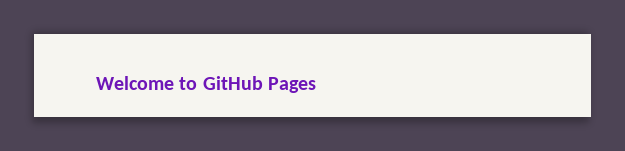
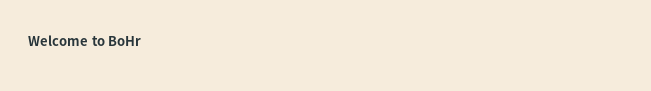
[202,76,316,93] GitHub Pages -> [108,36,142,46] BoHr

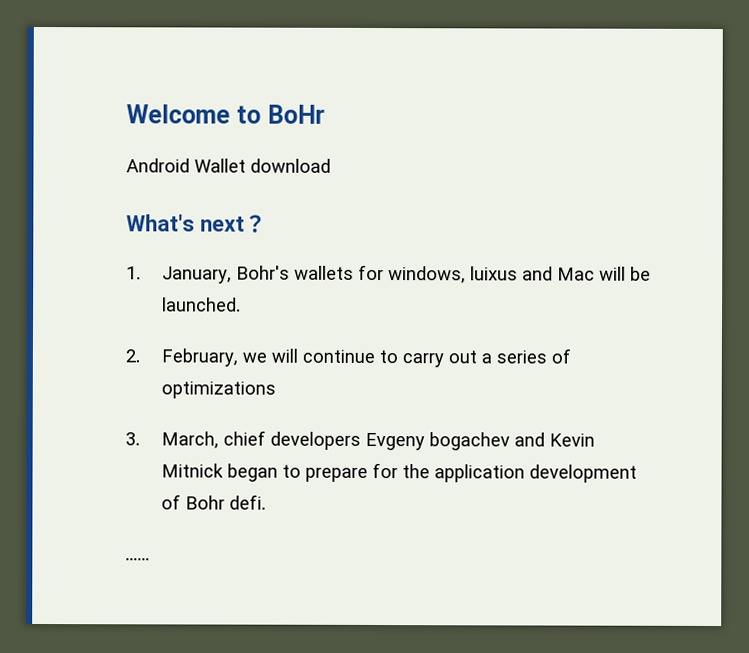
(142, 41) none -> [126,158,331,173] [126,214,267,233] [126,264,651,284] [161,297,241,312] [125,348,571,368] [160,381,276,399] [125,430,595,451] [160,462,637,483] [160,494,266,510] [125,557,150,561] // Android Wallet download // What's next？ // 1. January, Bohr's wallets for windows, luixus and Mac will be launched. // 2. February, we will continue to carry out a series of optimizations // 3. March, chief developers Evgeny bogachev and Kevin Mitnick began to prepare for the application development of Bohr defi. // ……

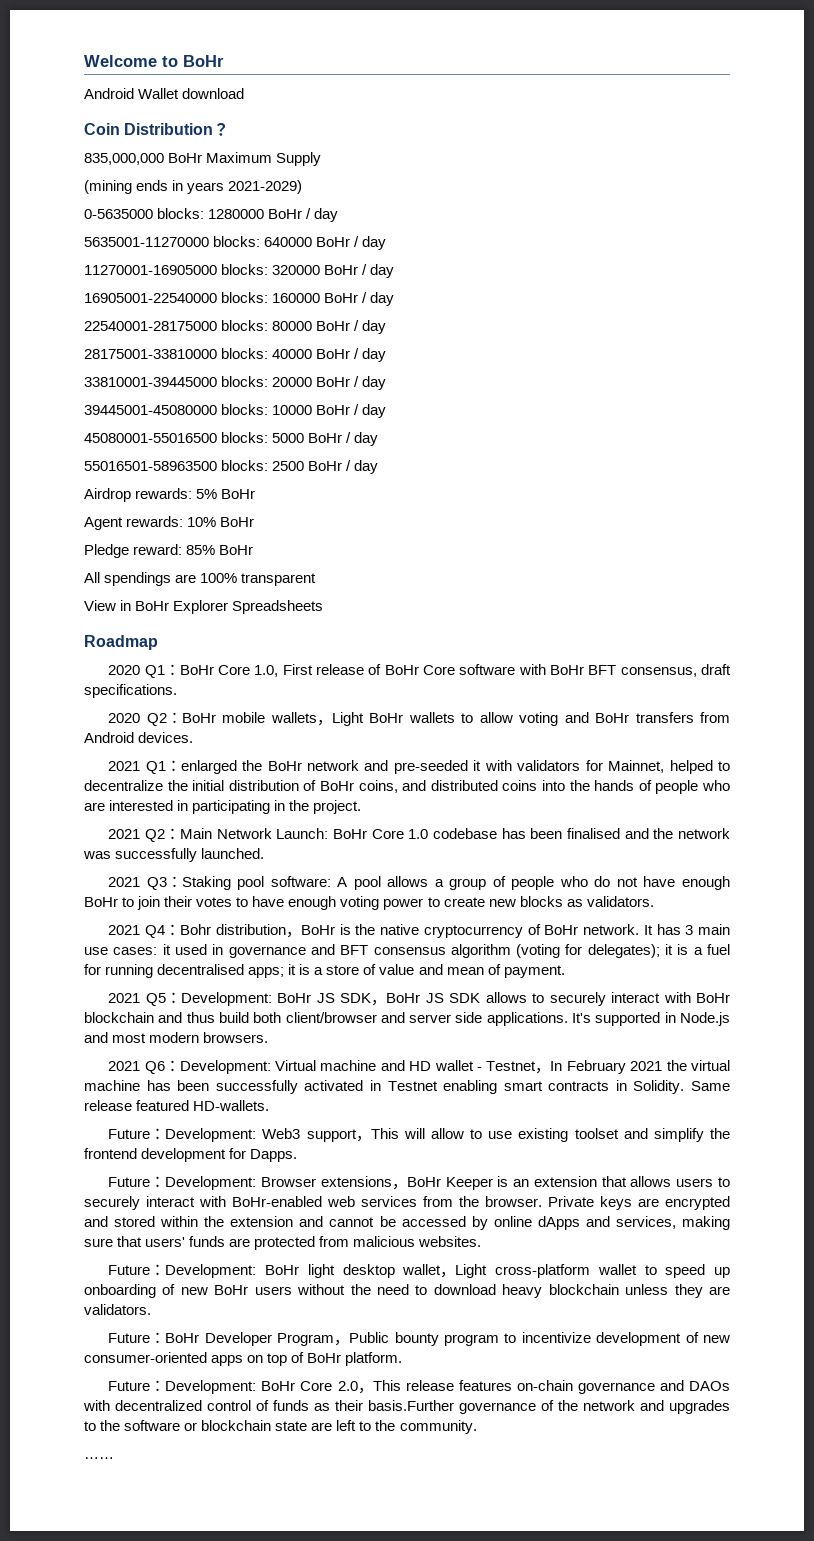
[126,214,245,232] What's next -> [84,123,214,135] Coin Distribution
[126,264,651,284] [161,297,241,312] [125,348,571,368] [160,381,276,399] [125,430,595,451] [160,462,637,483] [160,494,266,510] 1. January, Bohr's wallets for windows, luixus and Mac will be launched. // 2. February, we will continue to carry out a series of optimizations // 3. March, chief developers Evgeny bogachev and Kevin Mitnick began to prepare for the application development of Bohr defi. -> [84,152,322,166] [84,180,303,194] [84,208,339,222] [84,236,387,250] [84,264,395,278] [84,292,395,306] [84,320,387,334] [84,348,387,362] [84,376,387,390] [84,404,387,418] [84,432,379,446] [84,460,379,474] [84,488,256,502] [84,516,255,530] [84,544,254,558] [84,572,317,586] [84,600,324,614] [84,635,158,650] [108,664,731,678] [84,684,177,698] [108,712,730,726] [84,732,194,743] [108,760,731,774] [84,780,731,794] [84,800,362,814] [108,828,730,842] [83,848,265,862] [108,876,730,890] [84,896,654,910] [108,924,730,938] [84,944,730,958] [84,964,565,978] [108,992,730,1006] [84,1012,730,1026] [84,1032,269,1043] [108,1060,731,1074] [84,1080,731,1094] [84,1100,270,1111] [108,1128,731,1142] [84,1148,298,1162] [108,1176,730,1190] [84,1196,730,1210] [84,1216,730,1230] [84,1236,482,1250] [108,1264,730,1278] [84,1284,731,1298] [84,1304,151,1315] [108,1332,731,1346] [84,1352,403,1366] [108,1380,731,1394] [83,1400,730,1414] [84,1420,477,1434] 835,000,000 BoHr Maximum Supply // (mining ends in years 2021-2029) // 0-5635000 blocks: 1280000 BoHr / day // 5635001-11270000 blocks: 640000 BoHr / day // 11270001-16905000 blocks: 320000 BoHr / day // 16905001-22540000 blocks: 160000 BoHr / day // 22540001-28175000 blocks: 80000 BoHr / day // 28175001-33810000 blocks: 40000 BoHr / day // 33810001-39445000 blocks: 20000 BoHr / day // 39445001-45080000 blocks: 10000 BoHr / day // 45080001-55016500 blocks: 5000 BoHr / day // 55016501-58963500 blocks: 2500 BoHr / day // Airdrop rewards: 5% BoHr // Agent rewards: 10% BoHr // Pledge reward: 85% BoHr // All spendings are 100% transparent // View in BoHr Explorer Spreadsheets // Roadmap // 2020 Q1：BoHr Core 1.0, First release of BoHr Core software with BoHr BFT consensus, draft specifications. // 2020 Q2：BoHr mobile wallets，Light BoHr wallets to allow voting and BoHr transfers from Android devices. // 2021 Q1：enlarged the BoHr network and pre-seeded it with validators for Mainnet, helped to decentralize the initial distribution of BoHr coins, and distributed coins into the hands of people who are interested in participating in the project. // 2021 Q2：Main Network Launch: BoHr Core 1.0 codebase has been finalised and the network was successfully launched. // 2021 Q3：Staking pool software: A pool allows a group of people who do not have enough BoHr to join their votes to have enough voting power to create new blocks as validators. // 2021 Q4：Bohr distribution，BoHr is the native cryptocurrency of BoHr network. It has 3 main use cases: it used in governance and BFT consensus algorithm (voting for delegates); it is a fuel for running decentralised apps; it is a store of value and mean of payment. // 2021 Q5：Development: BoHr JS SDK，BoHr JS SDK allows to securely interact with BoHr blockchain and thus build both client/browser and server side applications. It's supported in Node.js and most modern browsers. // 2021 Q6：Development: Virtual machine and HD wallet - Testnet，In February 2021 the virtual machine has been successfully activated in Testnet enabling smart contracts in Solidity. Same release featured HD-wallets. // Future：Development: Web3 support，This will allow to use existing toolset and simplify the frontend development for Dapps. // Future：Development: Browser extensions，BoHr Keeper is an extension that allows users to securely interact with BoHr-enabled web services from the browser. Private keys are encrypted and stored within the extension and cannot be accessed by online dApps and services, making sure that users' funds are protected from malicious websites. // Future：Development: BoHr light desktop wallet，Light cross-platform wallet to speed up onboarding of new BoHr users without the need to download heavy blockchain unless they are validators. // Future：BoHr Developer Program，Public bounty program to incentivize development of new consumer-oriented apps on top of BoHr platform. // Future：Development: BoHr Core 2.0，This release features on-chain governance and DAOs with decentralized control of funds as their basis.Further governance of the network and upgrades to the software or blockchain state are left to the community.

